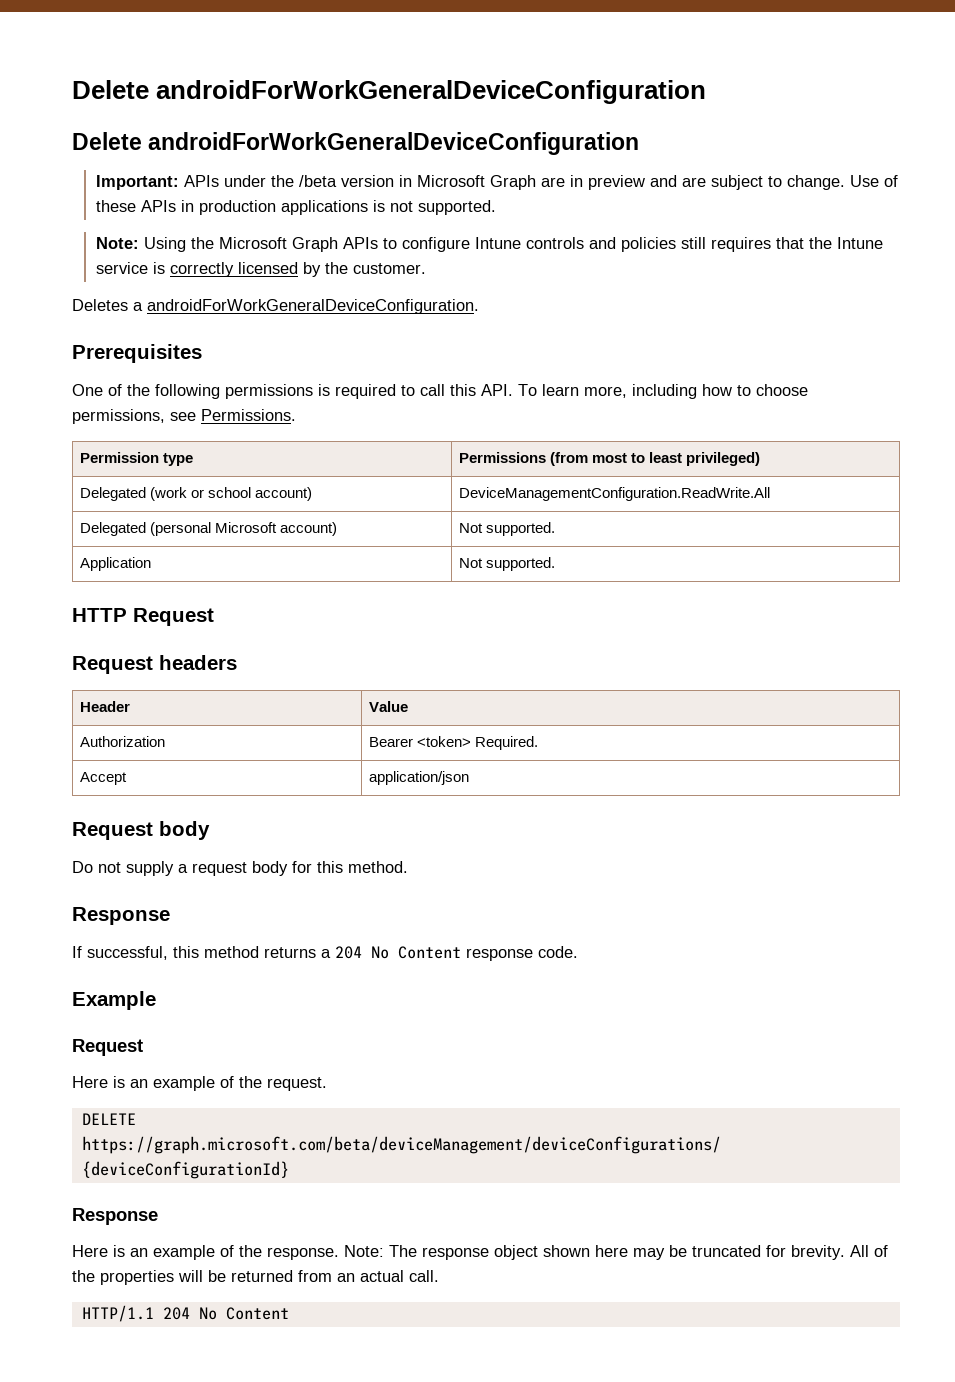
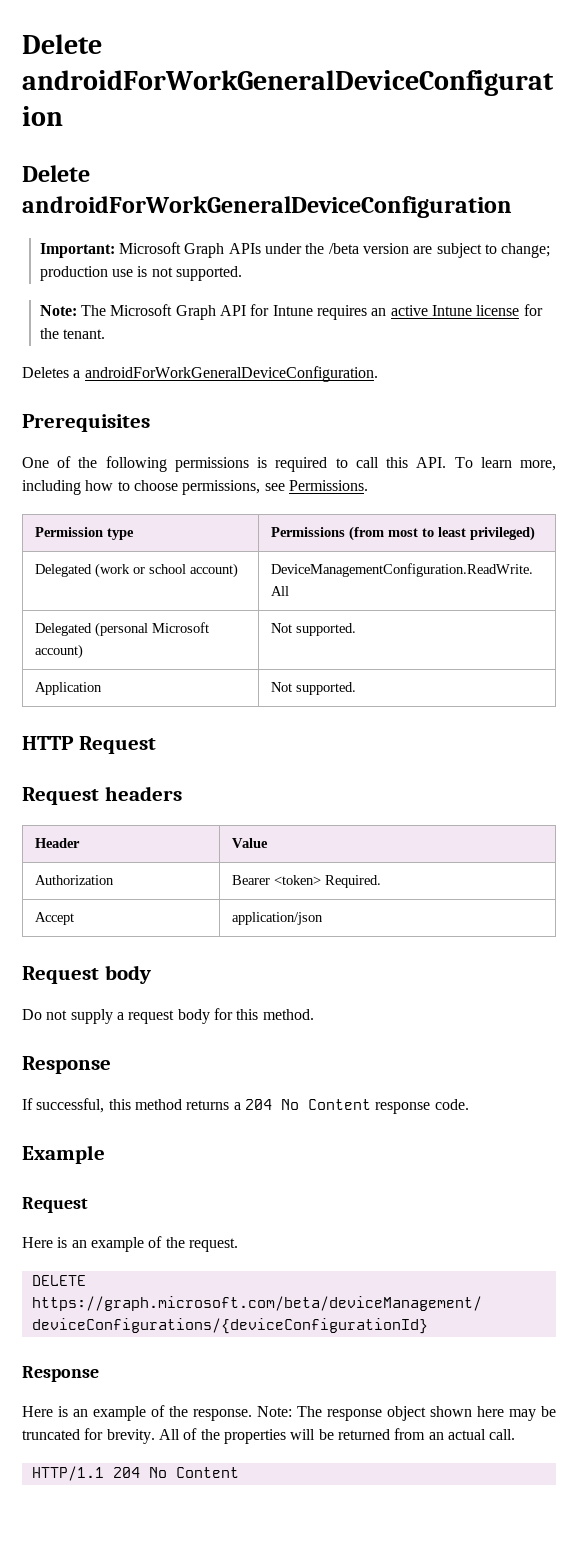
(179, 182) none -> [119,242,225,258] Microsoft Graph
[398,175,898,190] [95,200,496,215] [95,237,883,252] [95,262,426,277] in Microsoft Graph are in preview and are subject to change. Use of these APIs in production applications is not supported. // Note: Using the Microsoft Graph APIs to configure Intune controls and policies still requires that the Intune service is correctly licensed by the customer. -> [413,243,551,258] [39,266,243,281] [39,304,543,320] [39,328,106,339] are subject to change; production use is not supported. // Note: The Microsoft Graph API for Intune requires an active Intune license for the tenant.

